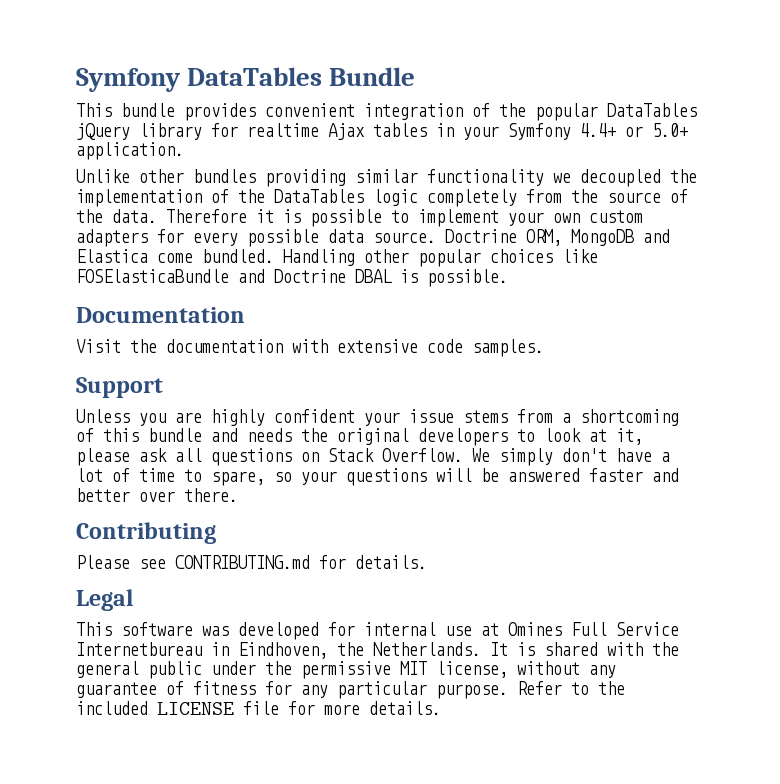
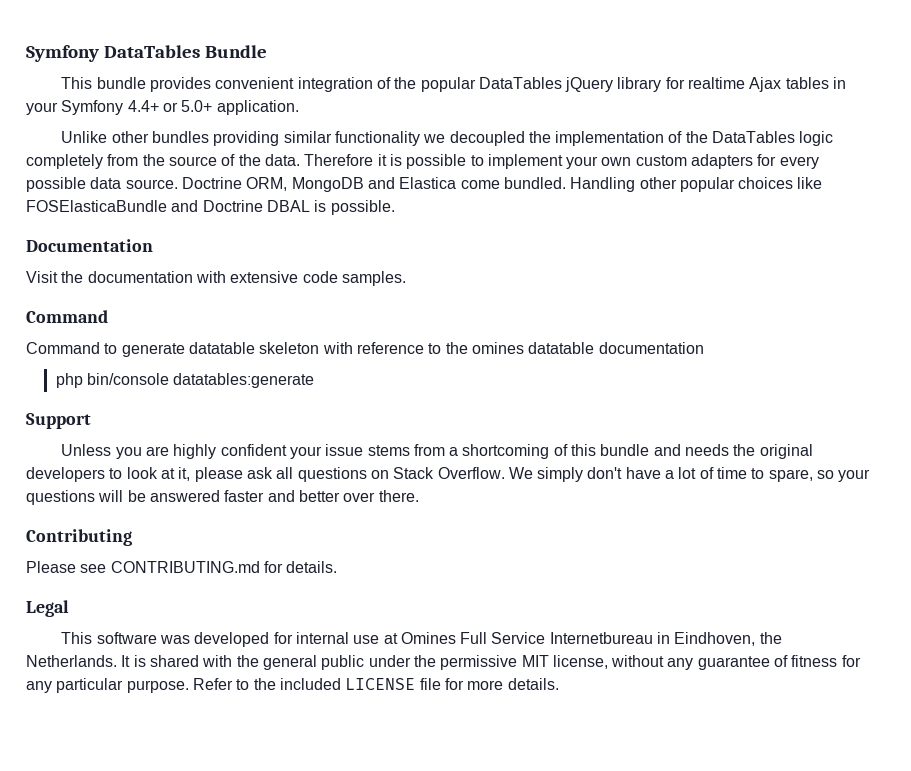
(544, 348) none -> [26,310,108,323] [26,342,704,357] [55,373,315,388] // Command // Command to generate datatable skeleton with reference to the omines datatable documentation // php bin/console datatables:generate

